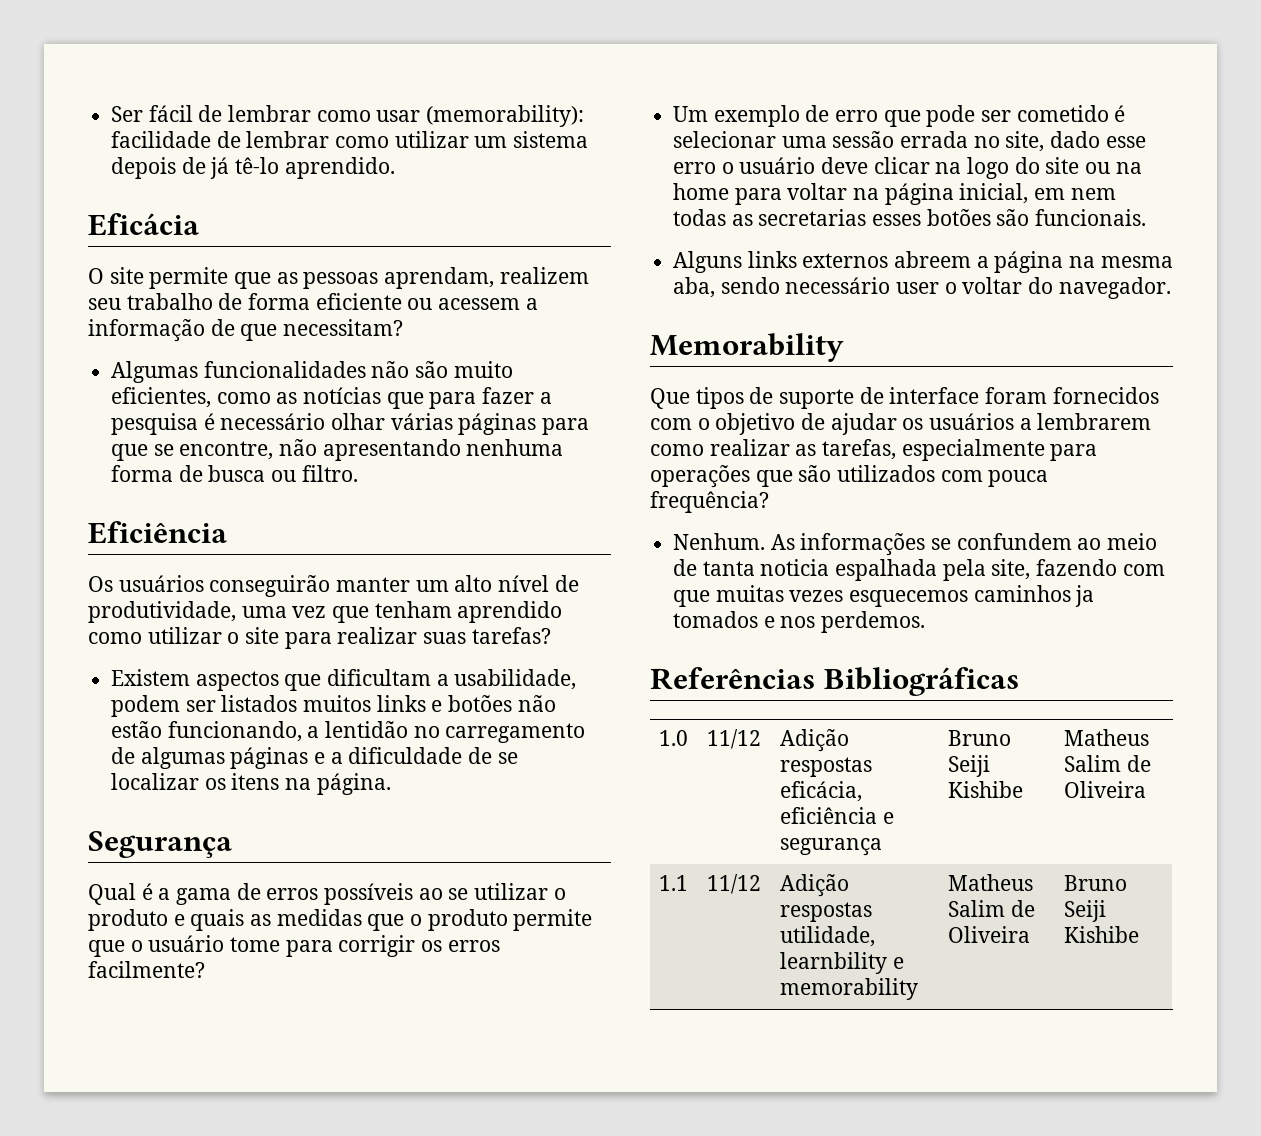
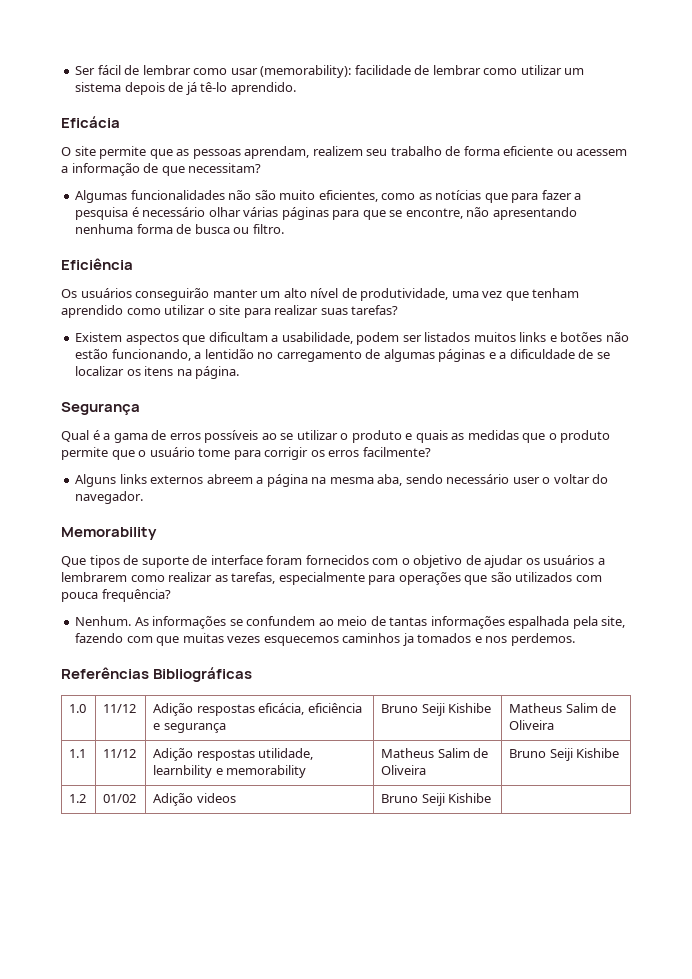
[673,105,1126,127] [673,131,1146,152] [673,157,1142,179] [673,183,1116,205] [673,209,1147,226] // Um exemplo de erro que pode ser cometido é selecionar uma sessão errada no site, dado esse erro o usuário deve clicar na logo do site ou na home para voltar na página inicial, em nem todas as secretarias esses botões são funcionais. -> (431, 452) none
[702,559,830,576] tanta noticia -> [389,616,505,629] tantas informações
(1140, 934) none -> [69,794,87,803] [103,794,137,803] [153,793,236,806] [381,793,492,806] // 1.2 | 01/02 | Adição videos | Bruno Seiji Kishibe |

